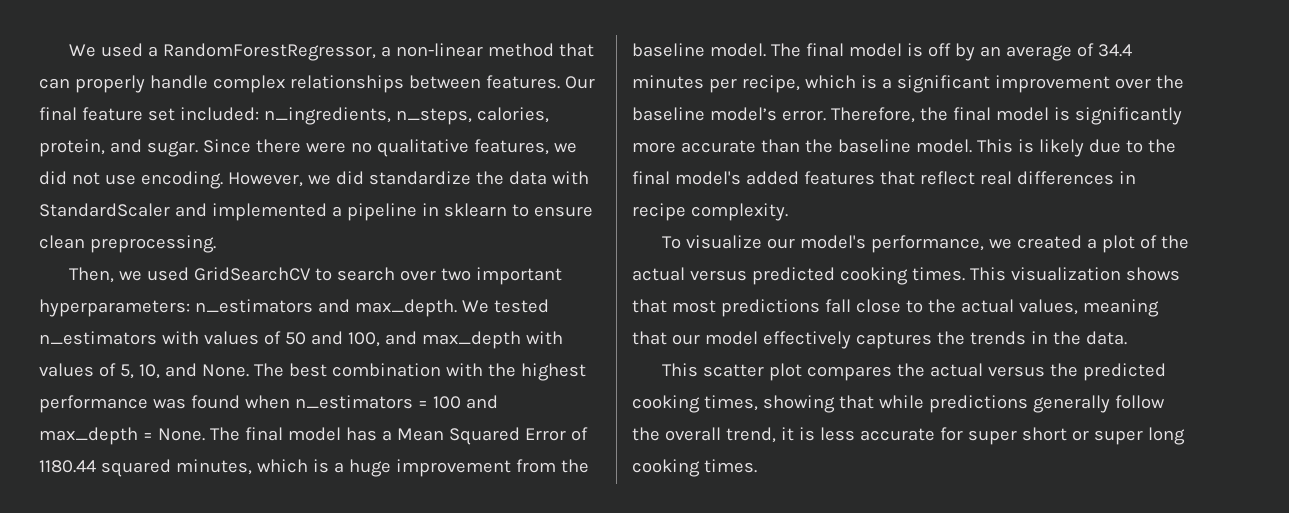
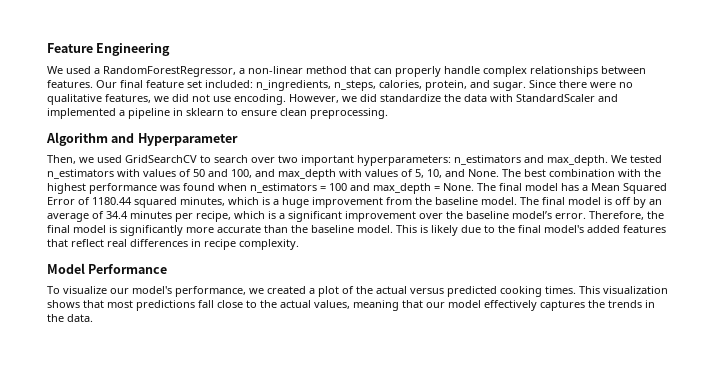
(68, 50) none -> [47,43,171,56] Feature Engineering //
(216, 244) none -> [46,132,238,146] // Algorithm and Hyperparameter
(788, 212) none -> [47,263,168,274] // Model Performance
[661,363,1166,381] [632,395,1165,413] [632,427,1185,445] [632,459,757,477] // This scatter plot compares the actual versus the predicted cooking times, showing that while predictions generally follow the overall trend, it is less accurate for super short or super long cooking times. -> (93, 318) none

